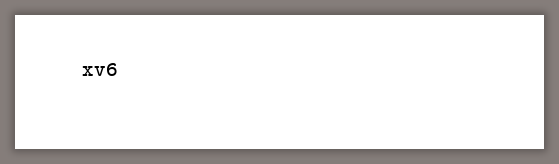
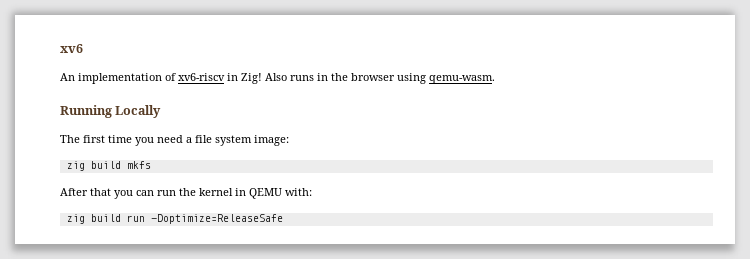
(118, 69) none -> [60,73,495,84] [60,105,162,118] [60,135,289,146] [66,161,151,171] [60,188,312,199] [66,214,283,224] // An implementation of xv6-riscv in Zig! Also runs in the browser using qemu-wasm. // Running Locally // The first time you need a file system image: // zig build mkfs // After that you can run the kernel in QEMU with: // zig build run -Doptimize=ReleaseSafe

